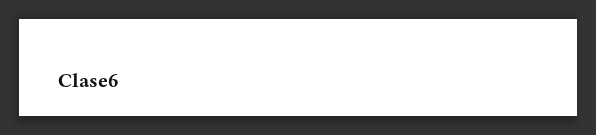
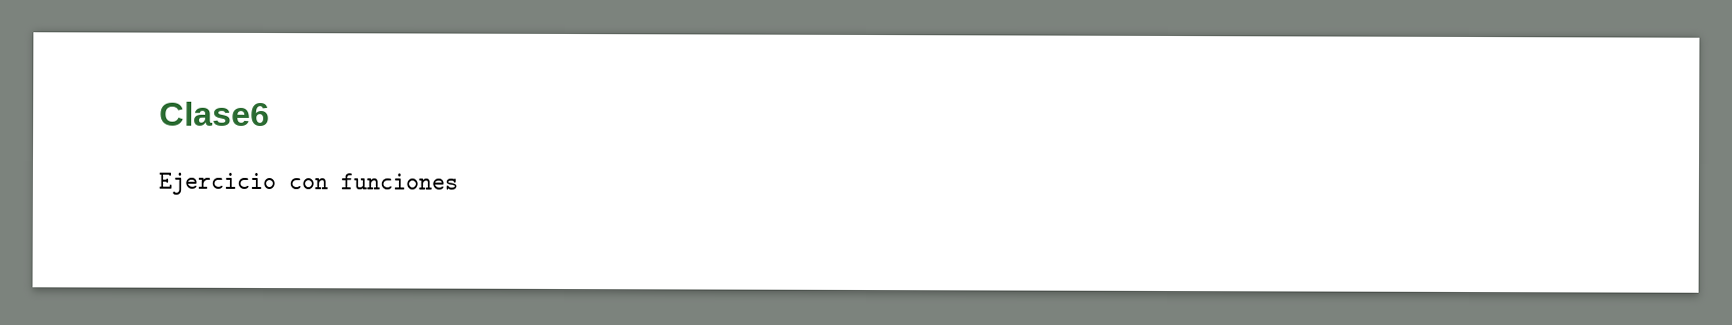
(119, 80) none -> [158,172,458,196] // Ejercicio con funciones

